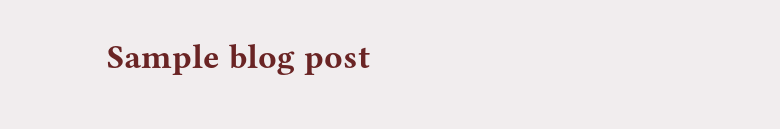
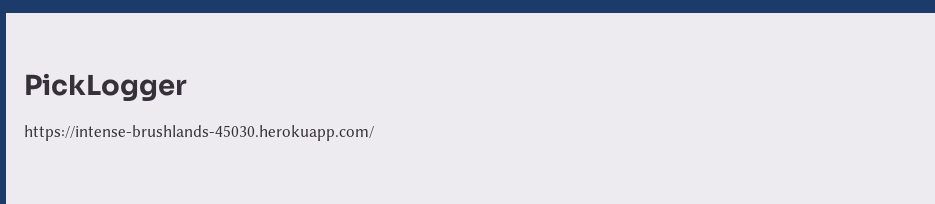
[107,44,371,75] Sample blog post -> [24,73,187,101] [24,125,374,141] PickLogger // https://intense-brushlands-45030.herokuapp.com/

